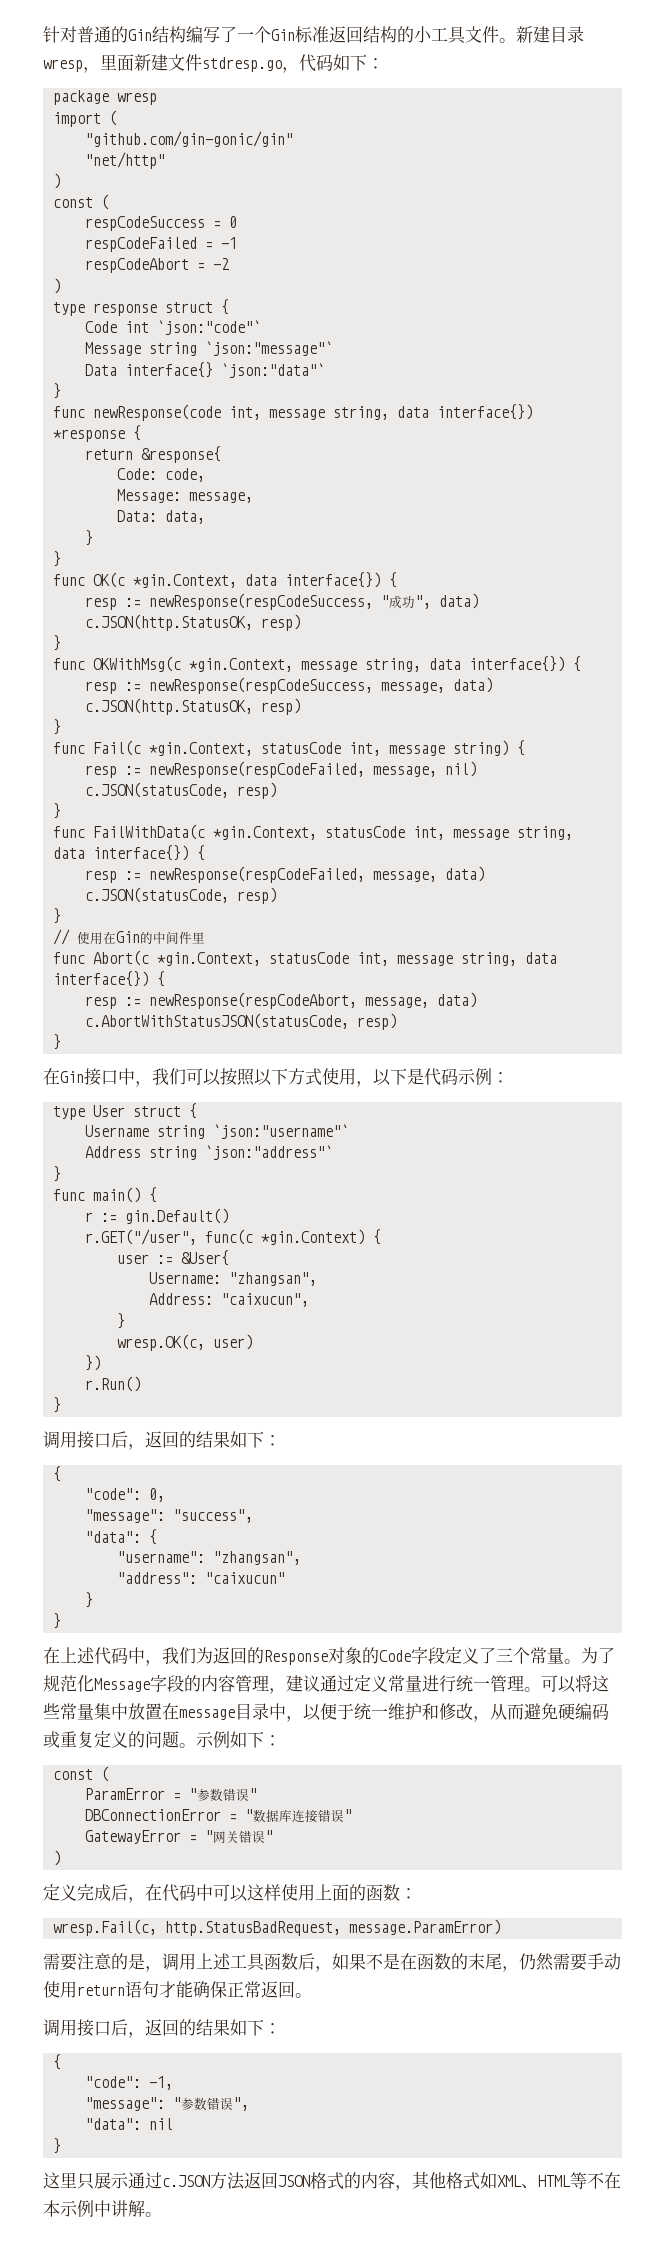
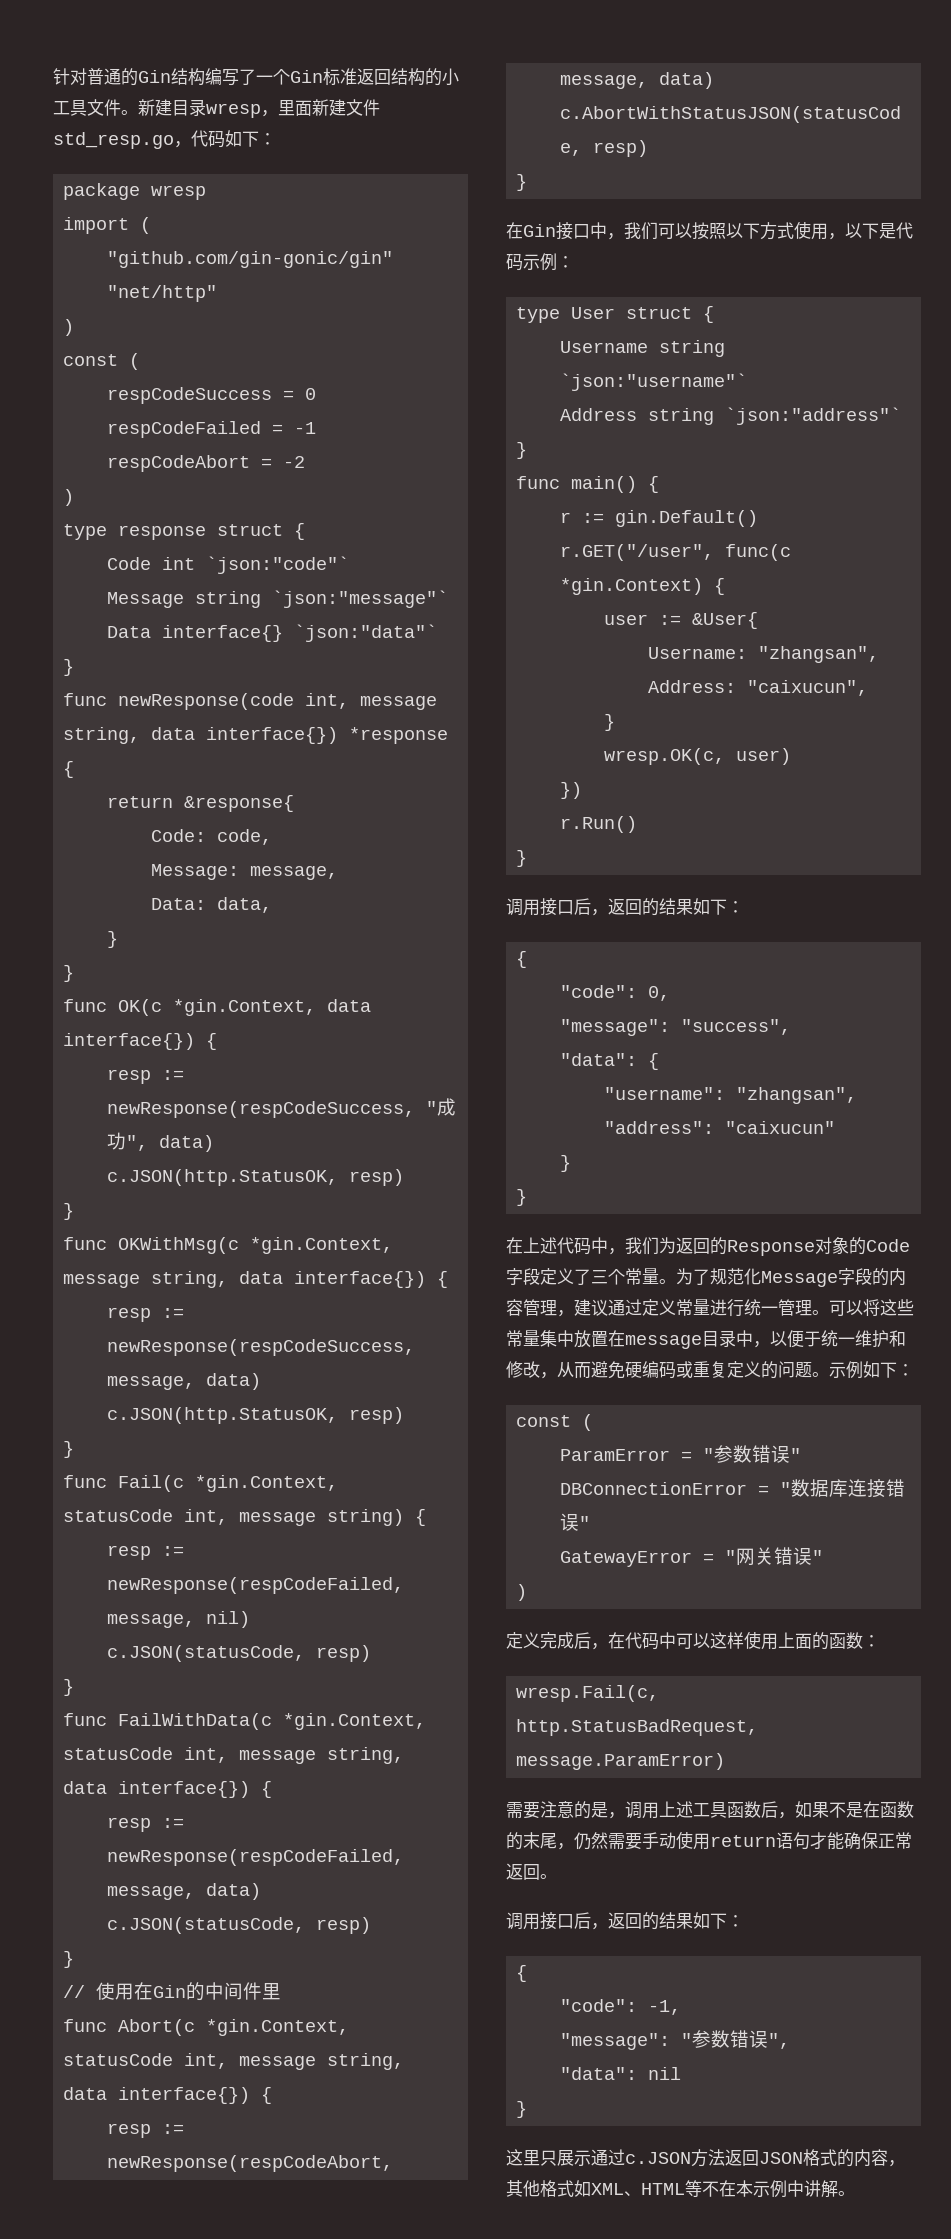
[202,57,282,72] stdresp.go -> [53,132,174,149] std_resp.go

